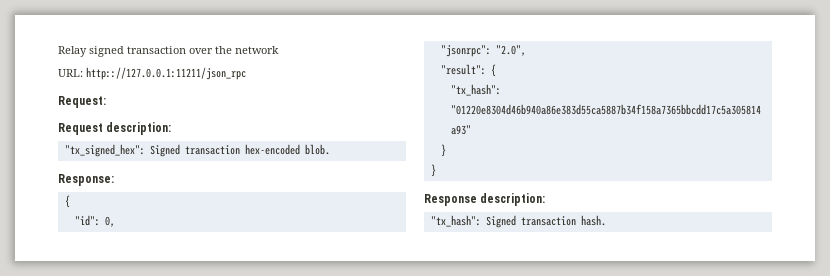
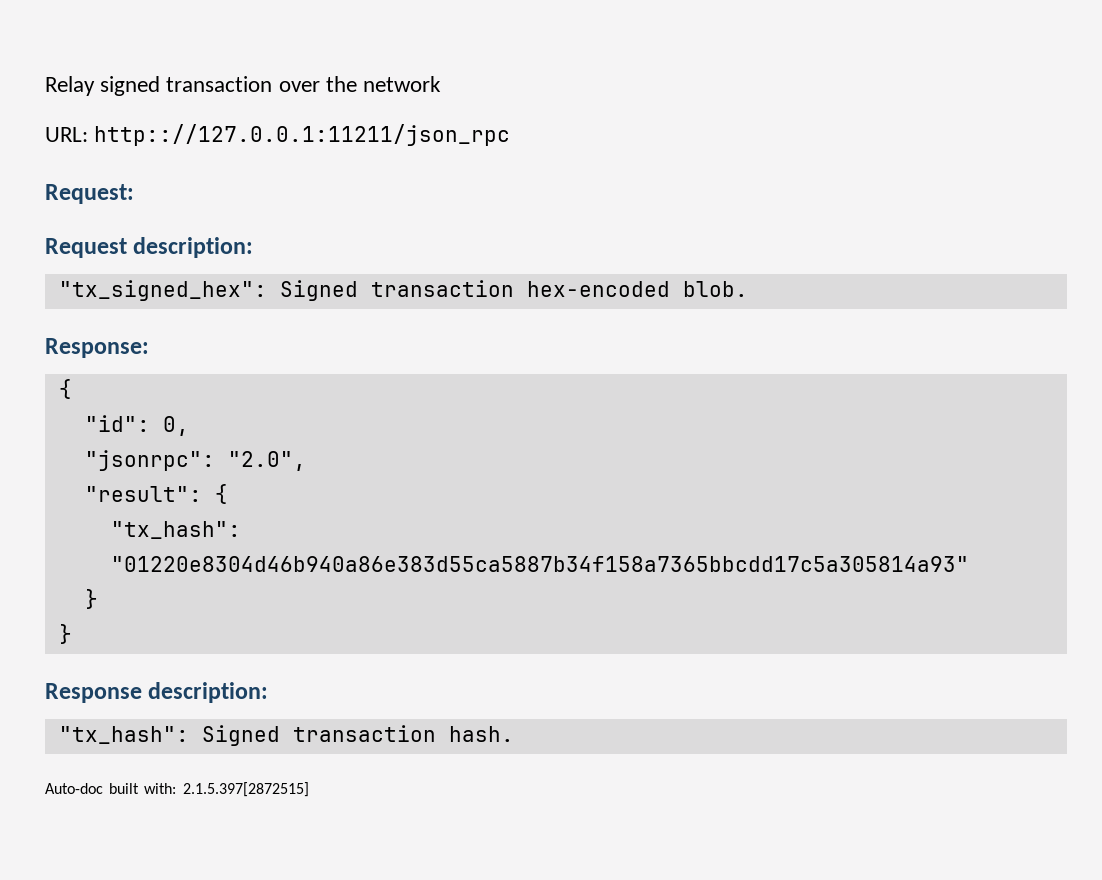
(606, 220) none -> [45,782,309,797] // Auto-doc built with: 2.1.5.397[2872515]

